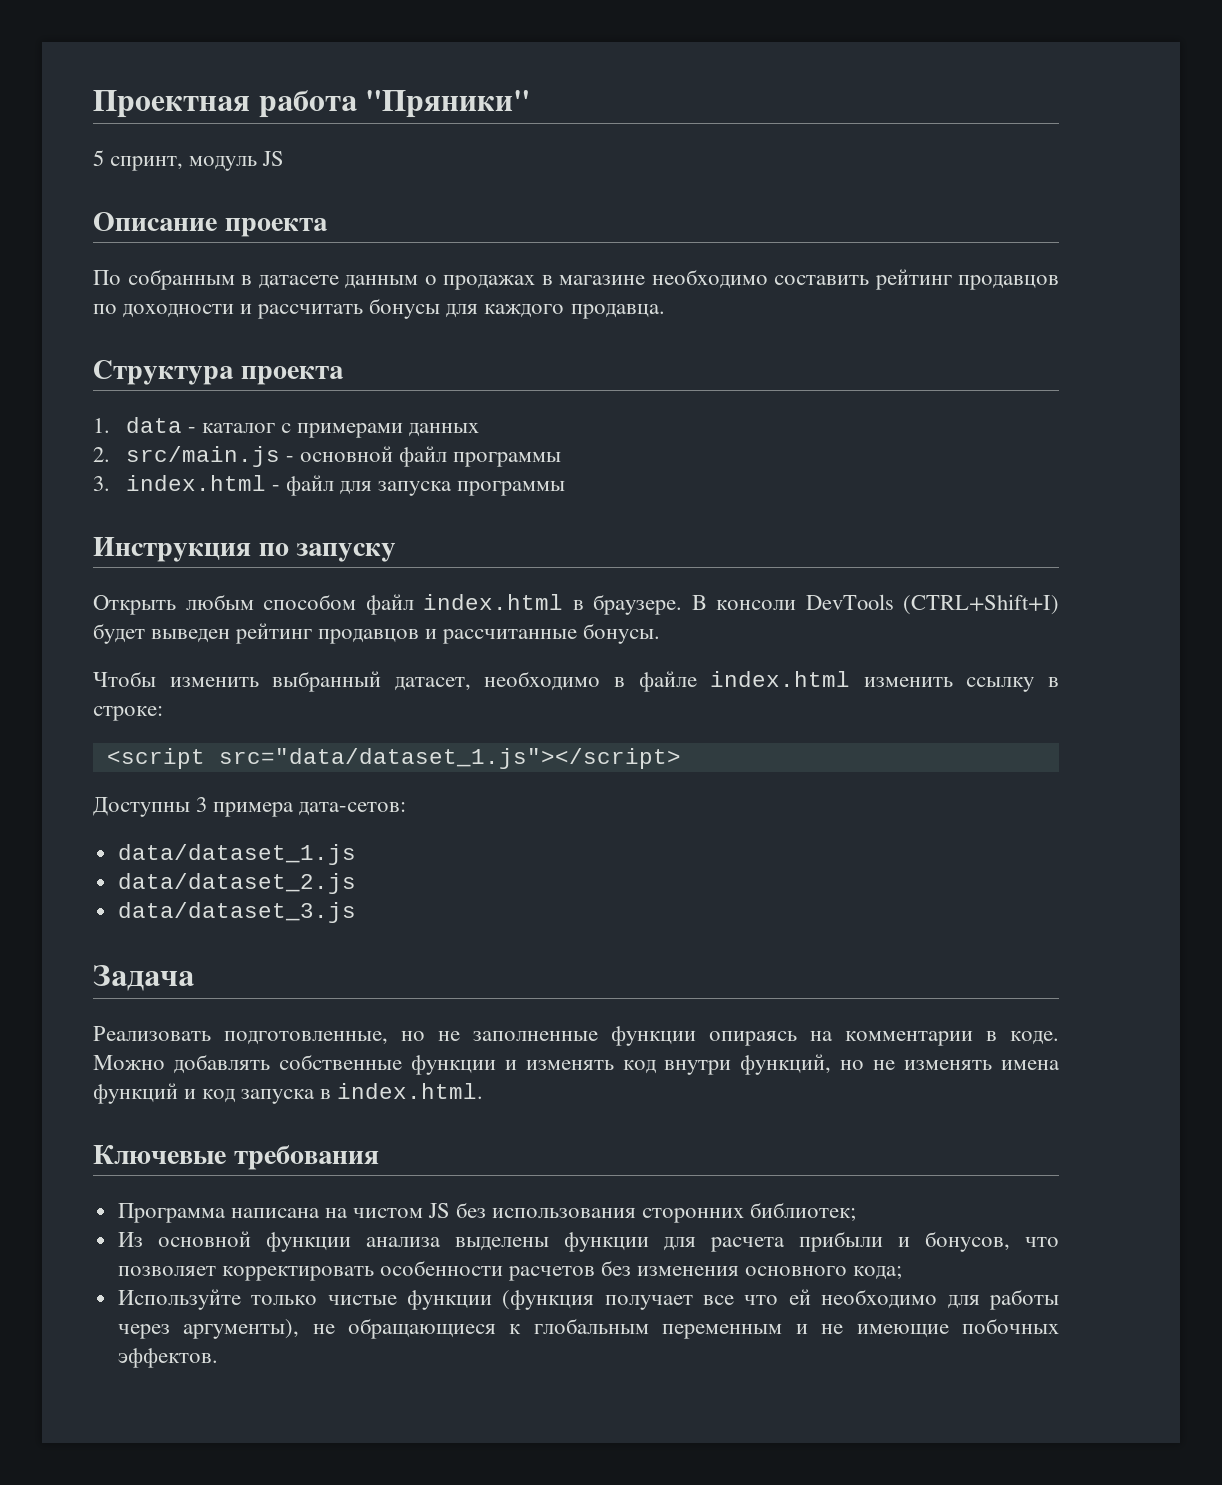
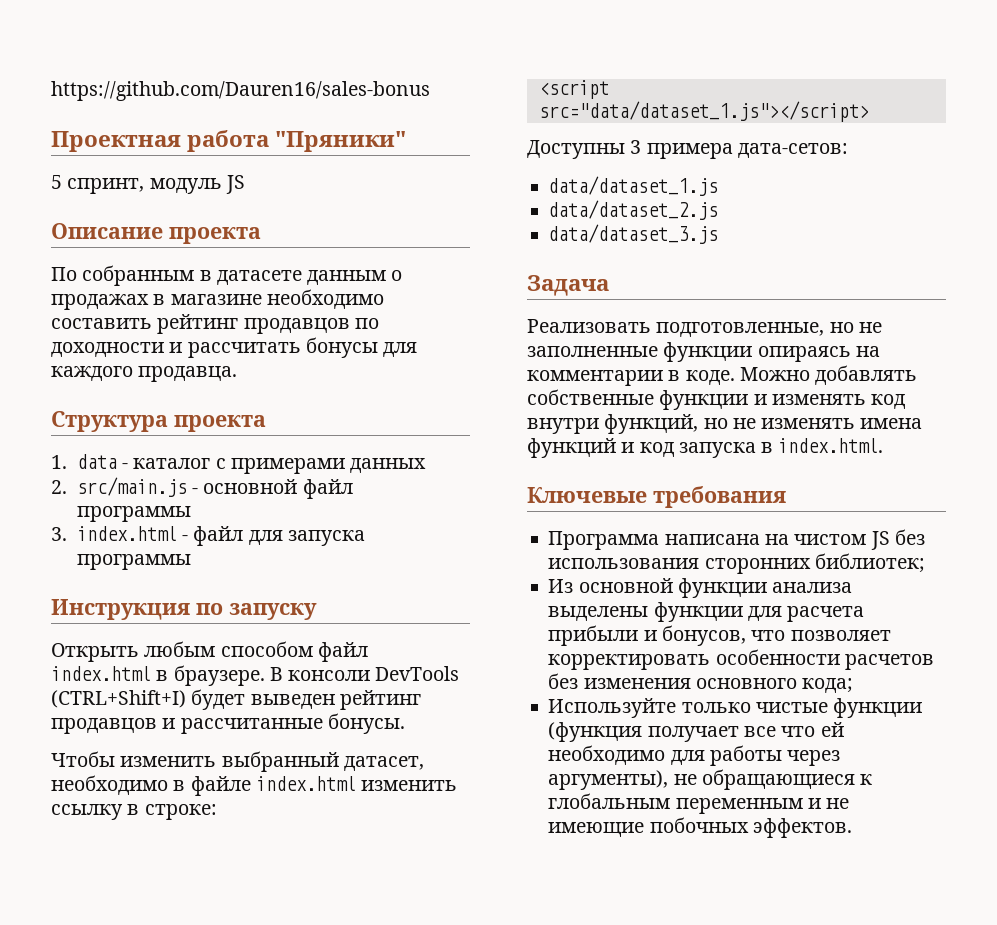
(93, 104) none -> [51,81,430,101] https://github.com/Dauren16/sales-bonus //

